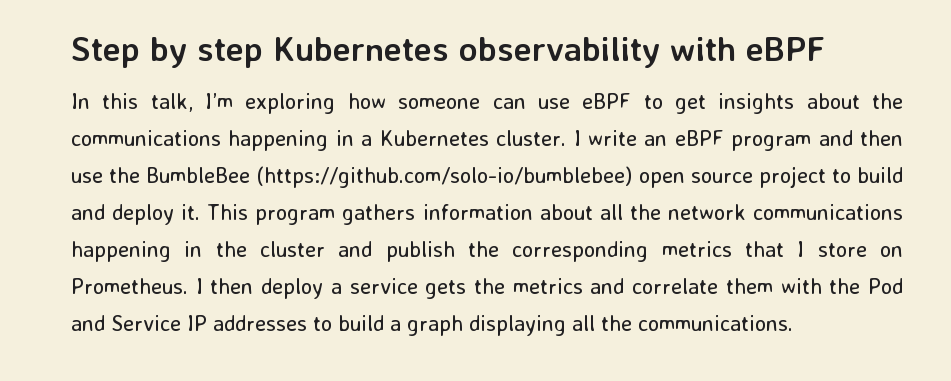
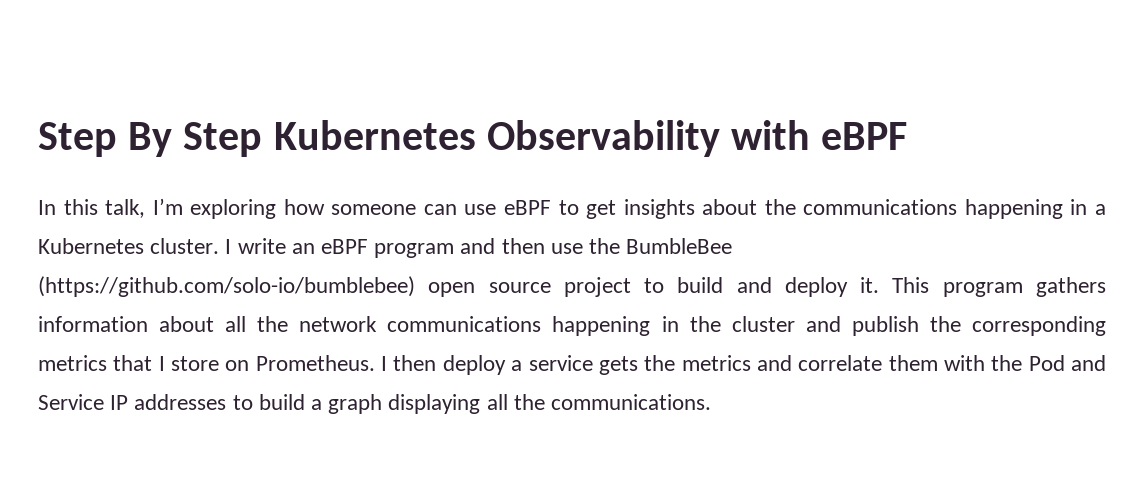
[71,37,660,68] Step by step Kubernetes observability -> [38,120,720,157] Step By Step Kubernetes Observability

